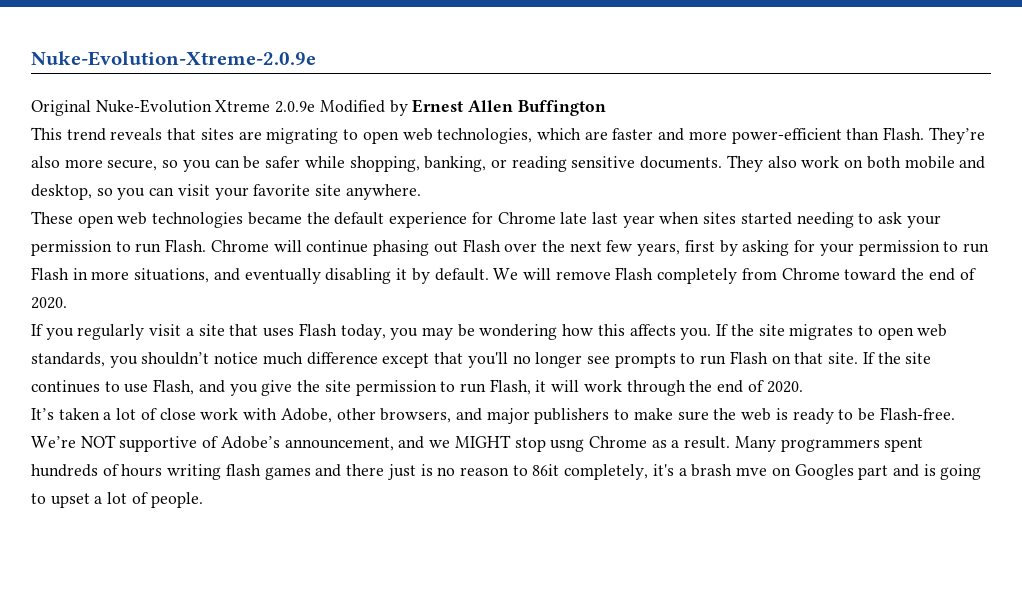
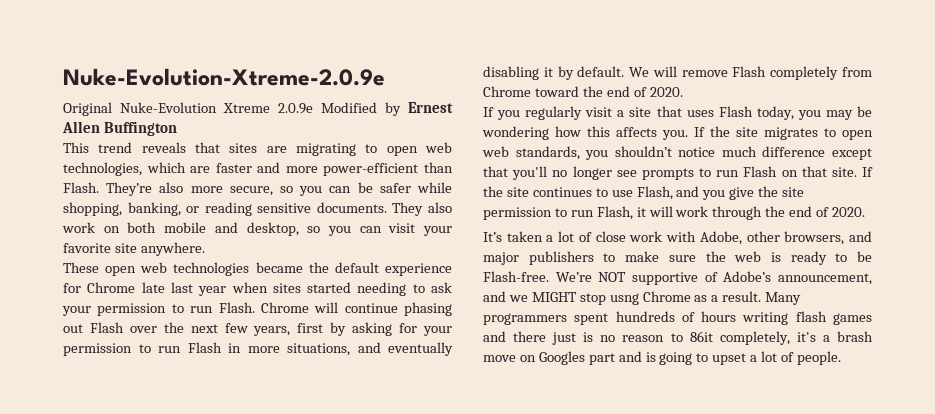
[736,467,768,476] mve -> [483,355,516,362] move

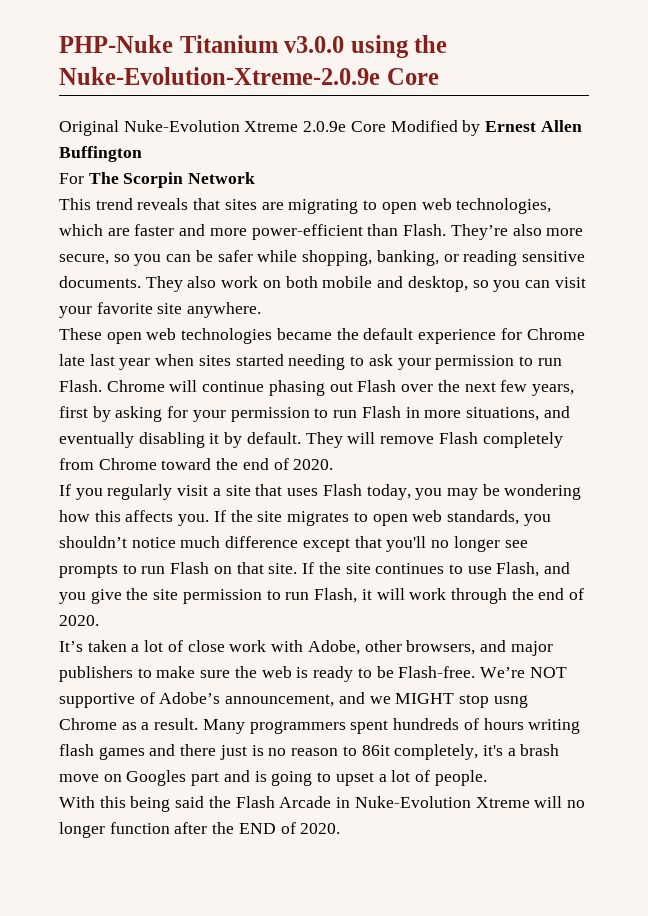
(63, 77) none -> [59,35,448,58] PHP-Nuke Titanium v3.0.0 using the
(385, 77) none -> [386,68,439,85] Core
(313, 108) none -> [350,121,386,132] Core
(177, 128) none -> [59,172,256,188] // For The Scorpin Network
[629,67,650,77] We -> [305,432,343,448] They
(841, 358) none -> [59,796,585,812] [59,822,341,838] // With this being said the Flash Arcade in Nuke-Evolution Xtreme will no longer function after the END of 2020.

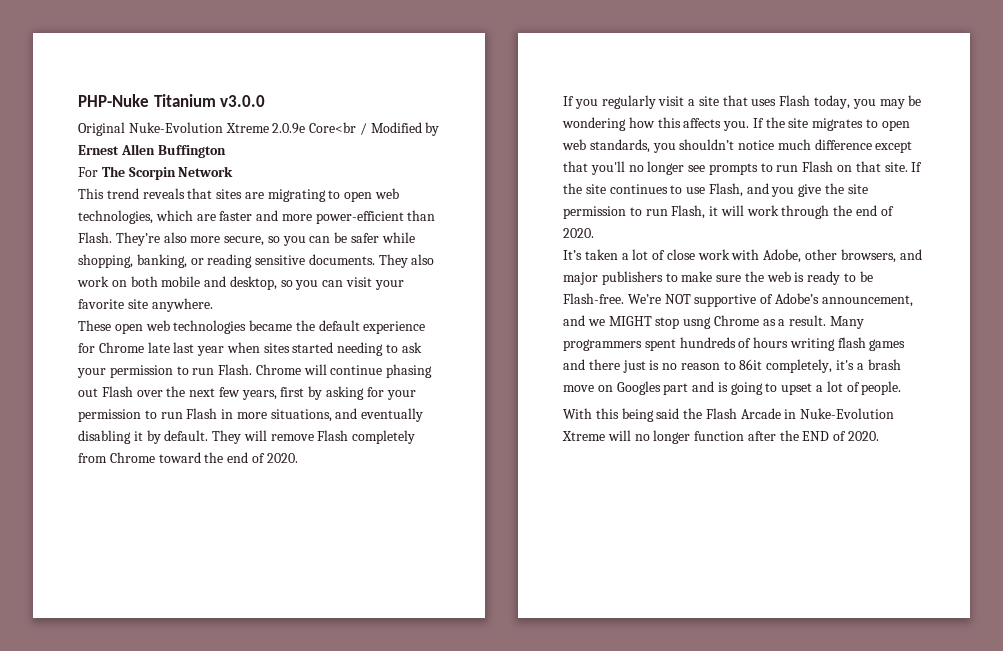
[350,35,448,58] [59,67,439,85] using the Nuke-Evolution-Xtreme-2.0.9e Core -> (266, 101) none
[350,121,386,132] Core -> [309,122,367,135] Core<br /

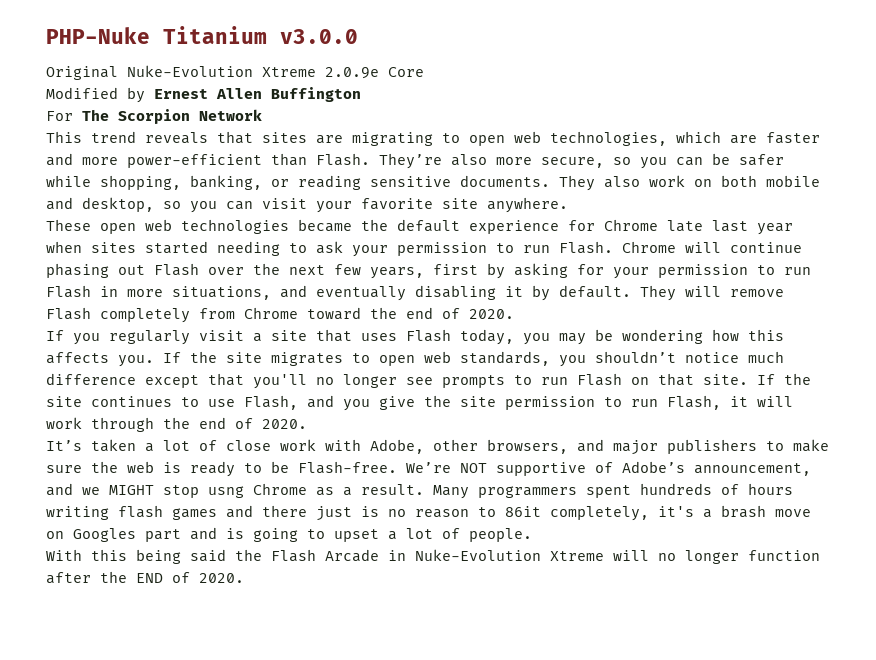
[309,122,367,135] Core<br / -> [388,67,424,77] Core //
[128,167,176,180] Scorpin -> [118,109,190,124] Scorpion

